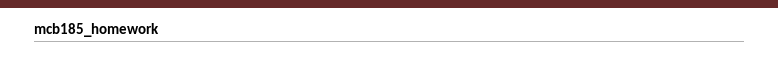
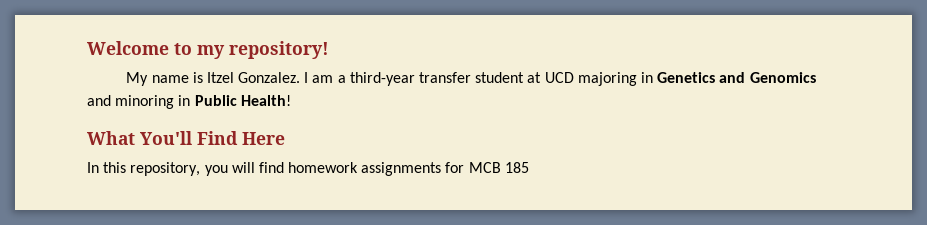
[34,23,159,37] mcb185_homework -> [87,41,329,59] [126,72,816,86] [87,95,291,109] [87,131,285,145] [87,162,529,176] Welcome to my repository! // My name is Itzel Gonzalez. I am a third-year transfer student at UCD majoring in Genetics and Genomics and minoring in Public Health! // What You'll Find Here // In this repository, you will find homework assignments for MCB 185

